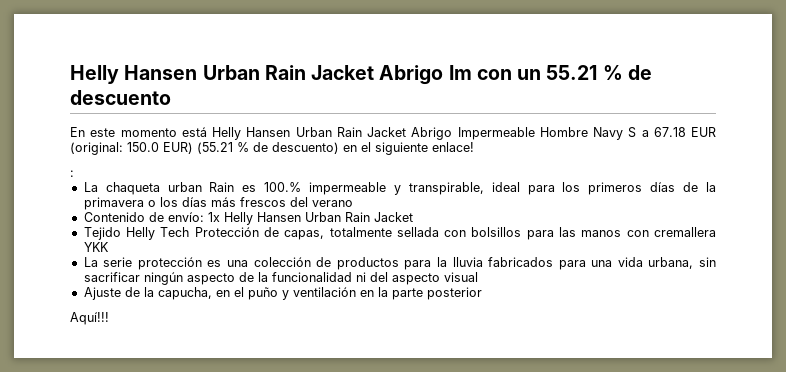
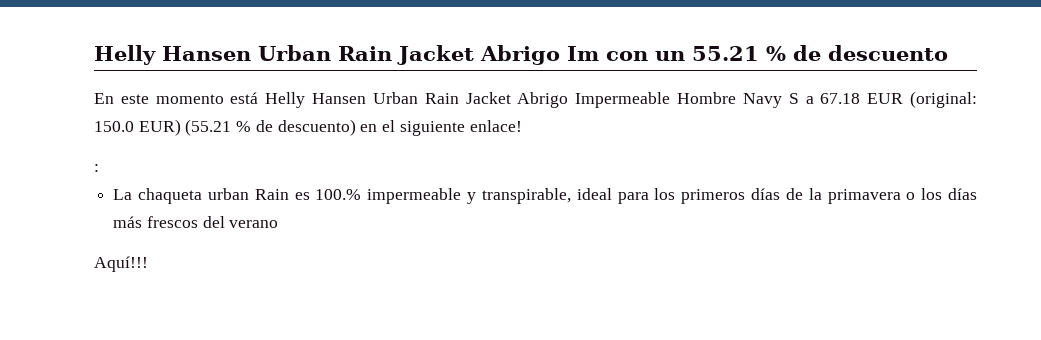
[83,212,413,225] [83,227,717,240] [83,242,109,252] [83,257,716,270] [83,272,478,285] [83,287,482,300] // Contenido de envío: 1x Helly Hansen Urban Rain Jacket // Tejido Helly Tech Protección de capas, totalmente sellada con bolsillos para las manos con cremallera YKK // La serie protección es una colección de productos para la lluvia fabricados para una vida urbana, sin sacrificar ningún aspecto de la funcionalidad ni del aspecto visual // Ajuste de la capucha, en el puño y ventilación en la parte posterior -> (279, 224) none

